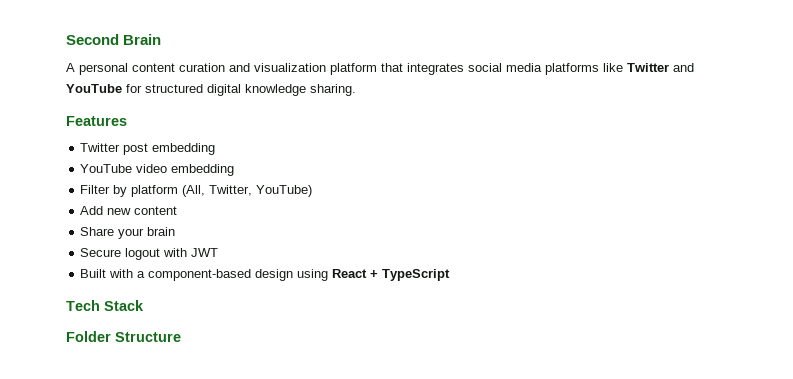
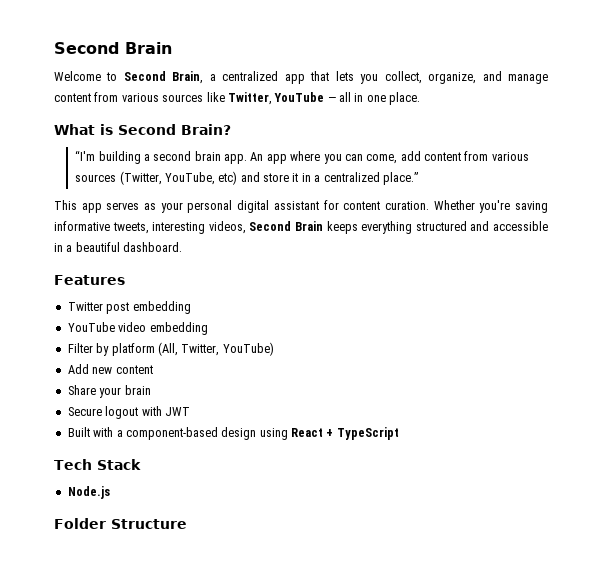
[66,63,694,75] [66,84,356,96] A personal content curation and visualization platform that integrates social media platforms like Twitter and YouTube for structured digital knowledge sharing. -> [54,71,548,84] [54,92,421,105] [54,124,231,135] [75,150,529,164] [75,171,418,185] [54,200,548,213] [54,221,549,234] [54,242,183,252] Welcome to Second Brain, a centralized app that lets you collect, organize, and manage content from various sources like Twitter, YouTube — all in one place. // What is Second Brain? // “I'm building a second brain app. An app where you can come, add content from various sources (Twitter, YouTube, etc) and store it in a centralized place.” // This app serves as your personal digital assistant for content curation. Whether you're saving informative tweets, interesting videos, Second Brain keeps everything structured and accessible in a beautiful dashboard.
(144, 305) none -> [67,486,110,499] // Node.js

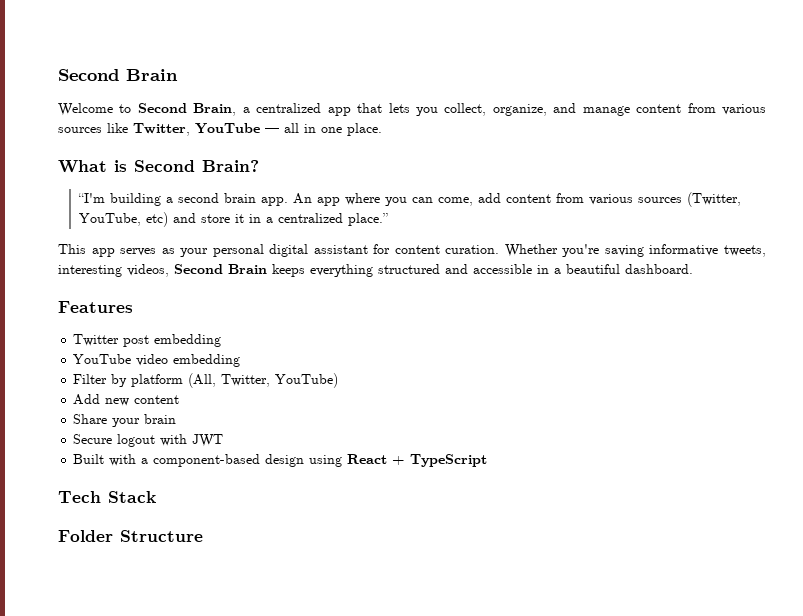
[67,486,110,499] // Node.js -> (156, 497) none

